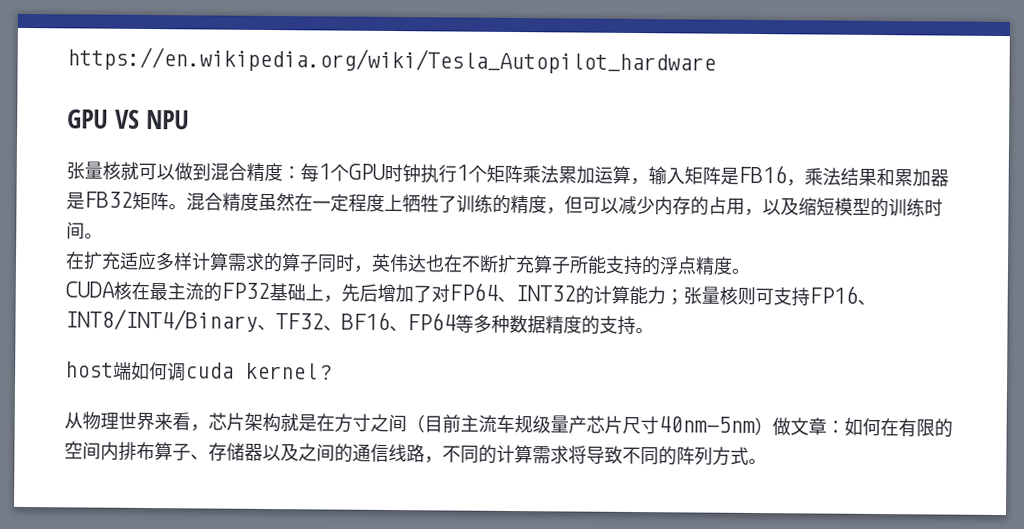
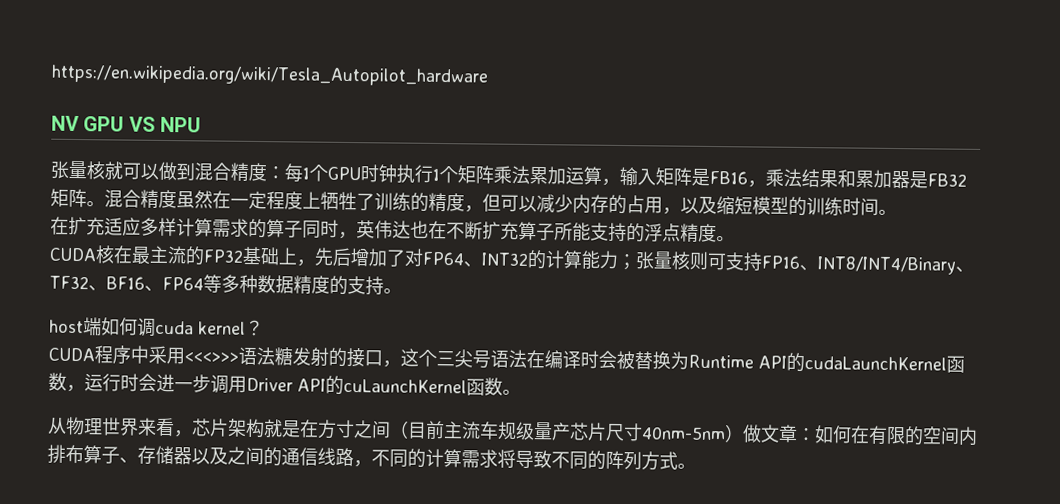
(716, 60) none -> [51,115,80,132] NV
(336, 372) none -> [48,345,965,373] [48,372,521,396] // CUDA程序中采用<<<>>>语法糖发射的接口，这个三尖号语法在编译时会被替换为Runtime API的cudaLaunchKernel函数，运行时会进一步调用Driver API的cuLaunchKernel函数。

